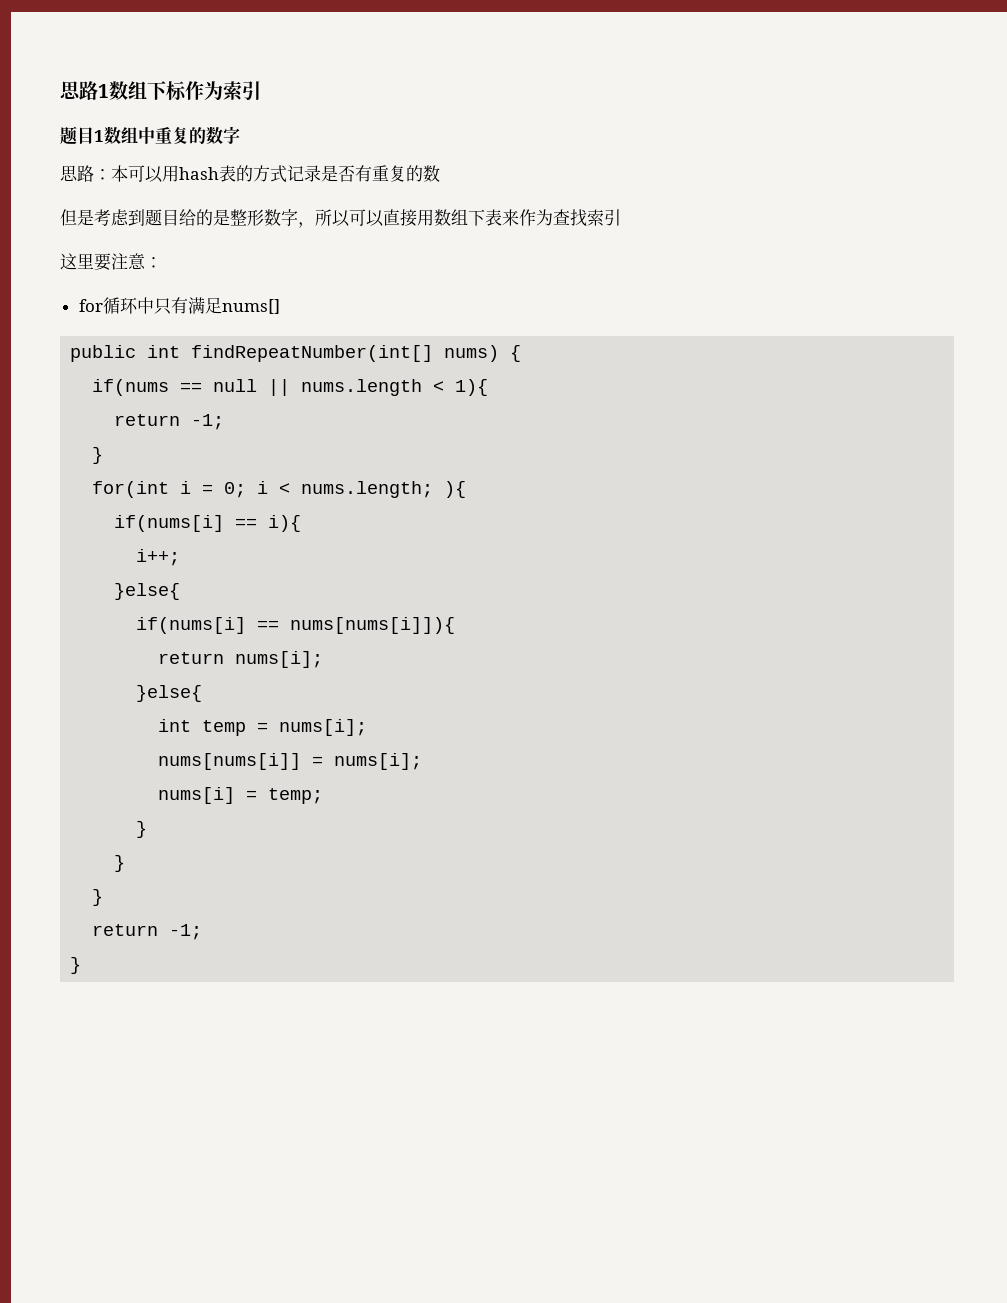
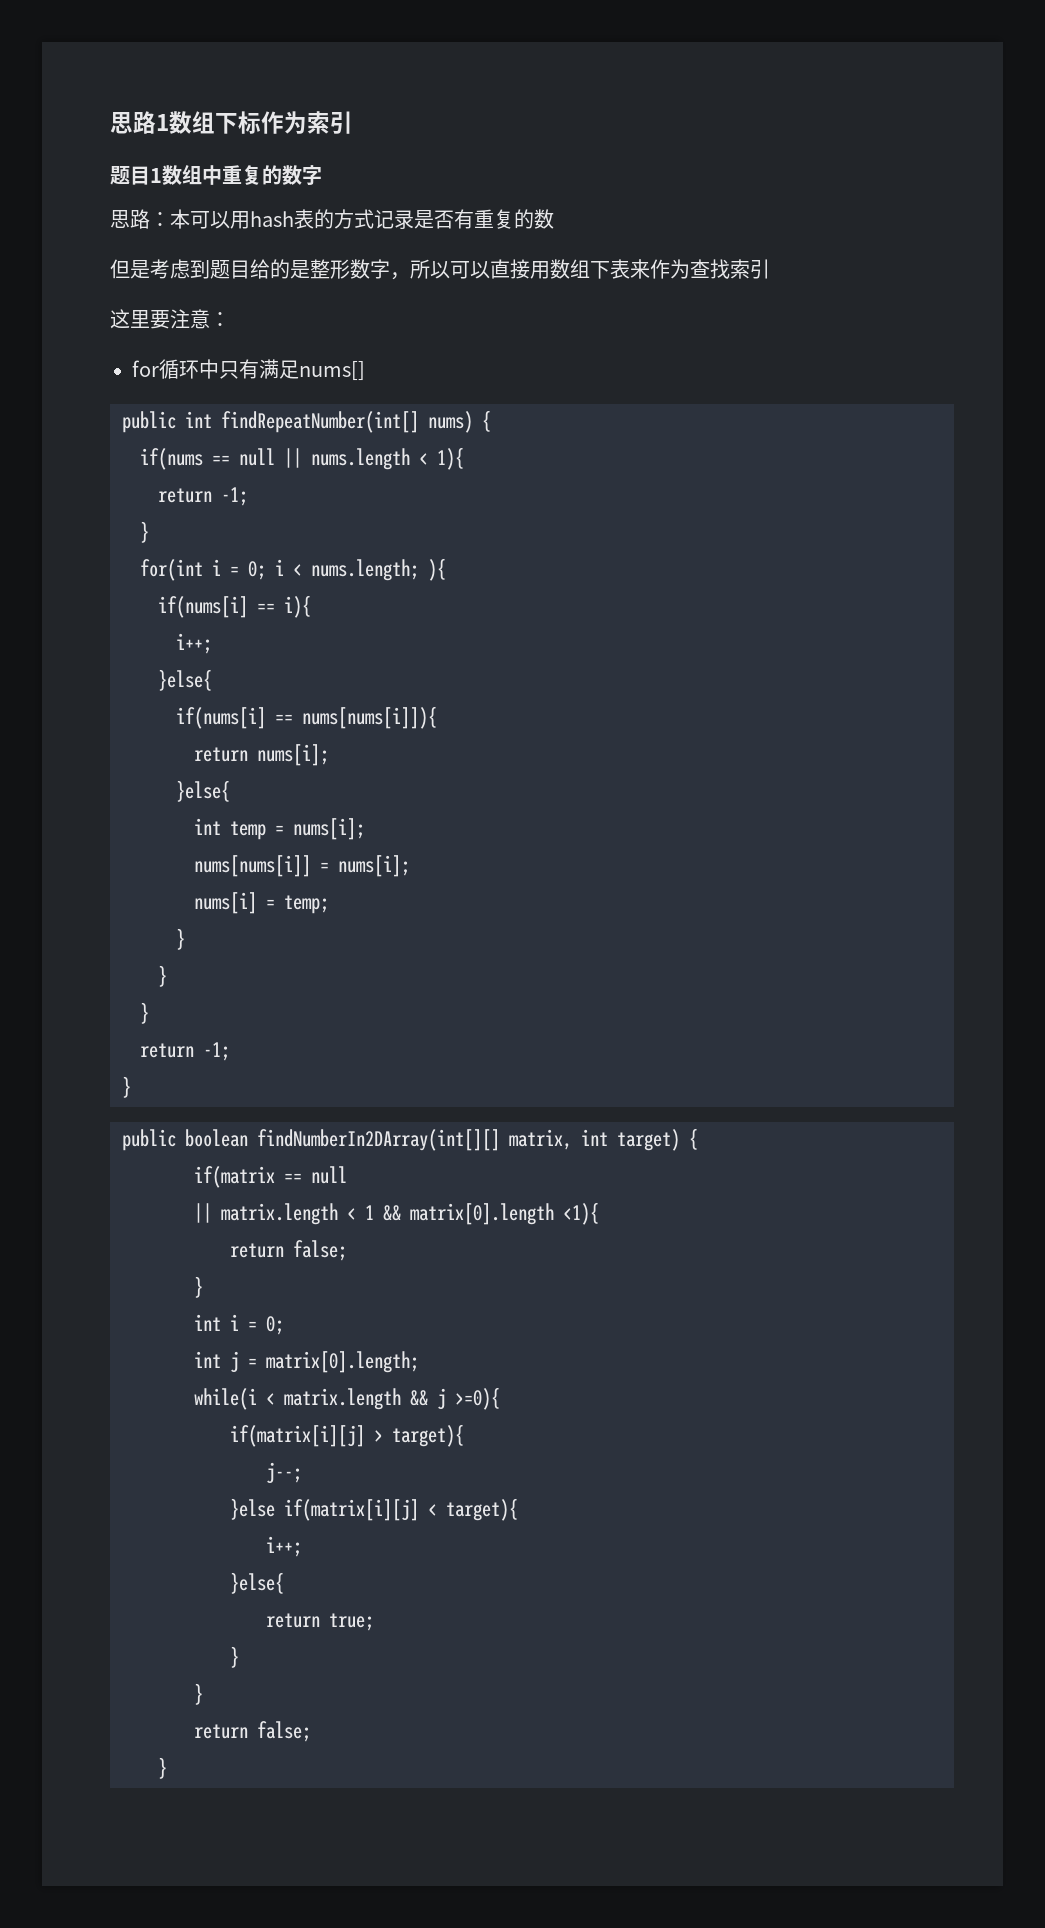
(82, 965) none -> [122,1128,698,1151] [194,1166,347,1188] [194,1202,599,1225] [230,1240,347,1261] [194,1276,203,1298] [194,1314,284,1335] [194,1351,419,1373] [194,1387,500,1410] [230,1424,464,1447] [266,1462,302,1484] [230,1498,518,1521] [266,1536,302,1557] [230,1572,284,1594] [266,1613,374,1631] [230,1646,239,1668] [194,1683,203,1705] [194,1721,311,1742] [158,1757,167,1779] // public boolean findNumberIn2DArray(int[][] matrix, int target) { // if(matrix == null // || matrix.length < 1 && matrix[0].length <1){ // return false; // } // int i = 0; // int j = matrix[0].length; // while(i < matrix.length && j >=0){ // if(matrix[i][j] > target){ // j--; // }else if(matrix[i][j] < target){ // i++; // }else{ // return true; // } // } // return false; // }

